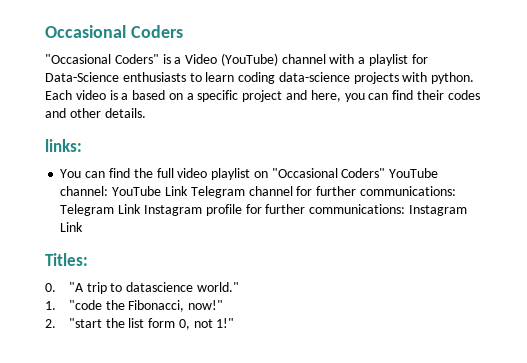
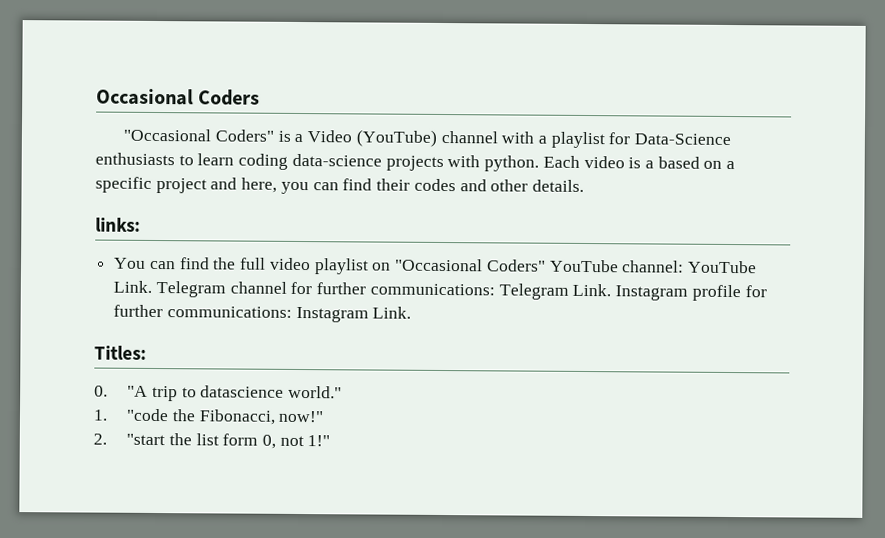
[164,186,188,196] Link -> [113,280,153,293] Link.
[118,204,142,214] Link -> [572,283,612,297] Link.
[60,222,84,232] Link -> [372,306,412,319] Link.

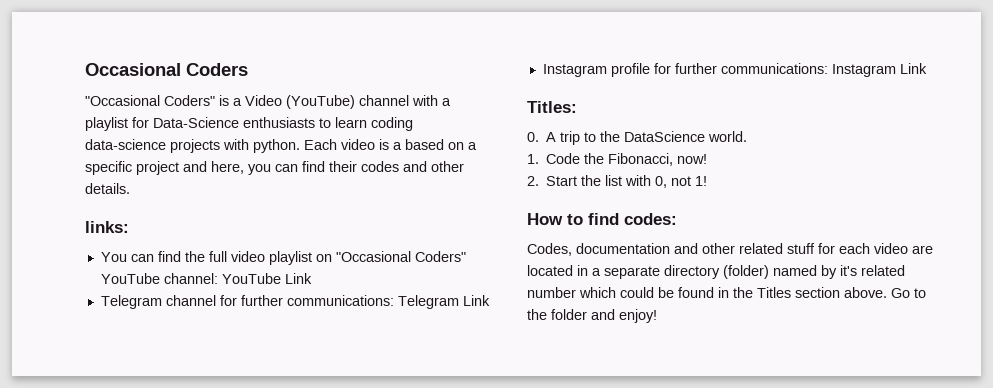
[113,280,153,293] Link. -> [284,273,312,284] Link //
[572,283,612,297] Link. -> [462,295,490,306] Link //
[372,306,412,319] Link. -> [899,63,927,74] Link
[127,385,149,397] "A -> [546,132,557,142] A
[200,385,342,399] datascience world." -> [600,131,748,142] the DataScience world.
[126,408,170,422] "code -> [546,153,581,164] Code
[278,410,325,423] now!" -> [677,154,708,164] now!
[126,433,166,446] "start -> [546,176,578,186] Start
[222,433,259,446] form -> [625,175,652,186] with
[307,435,331,447] 1!" -> [695,176,708,186] [527,213,677,225] [527,243,933,256] [527,265,905,279] [527,287,926,298] [527,309,657,323] 1! // How to find codes: // Codes, documentation and other related stuff for each video are located in a separate directory (folder) named by it's related number which could be found in the Titles section above. Go to the folder and enjoy!

